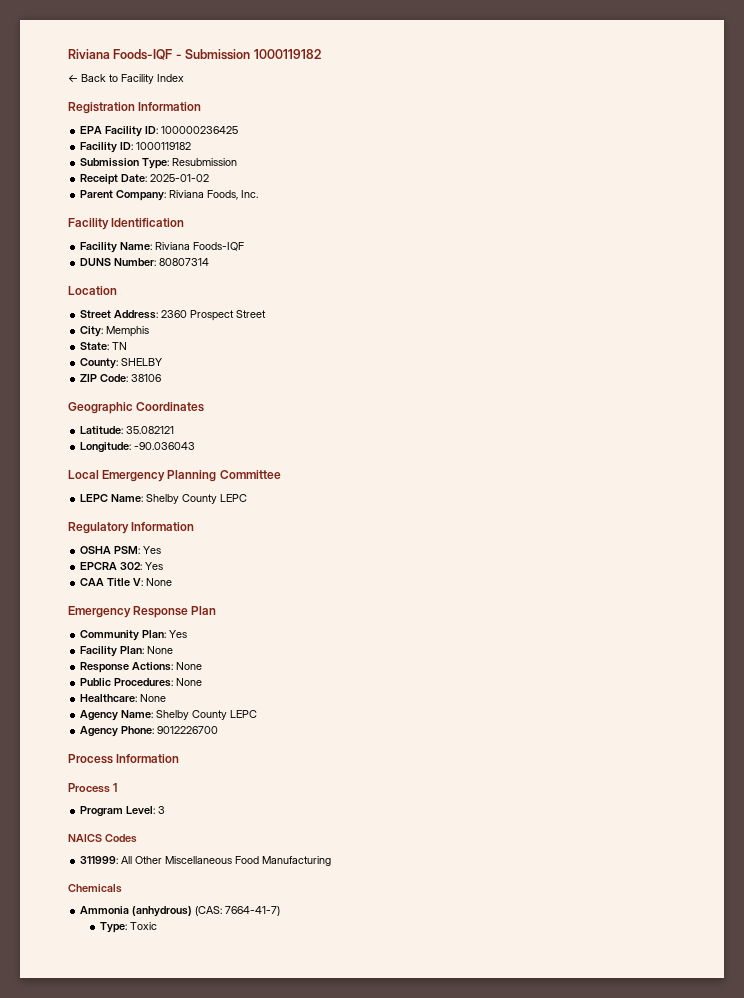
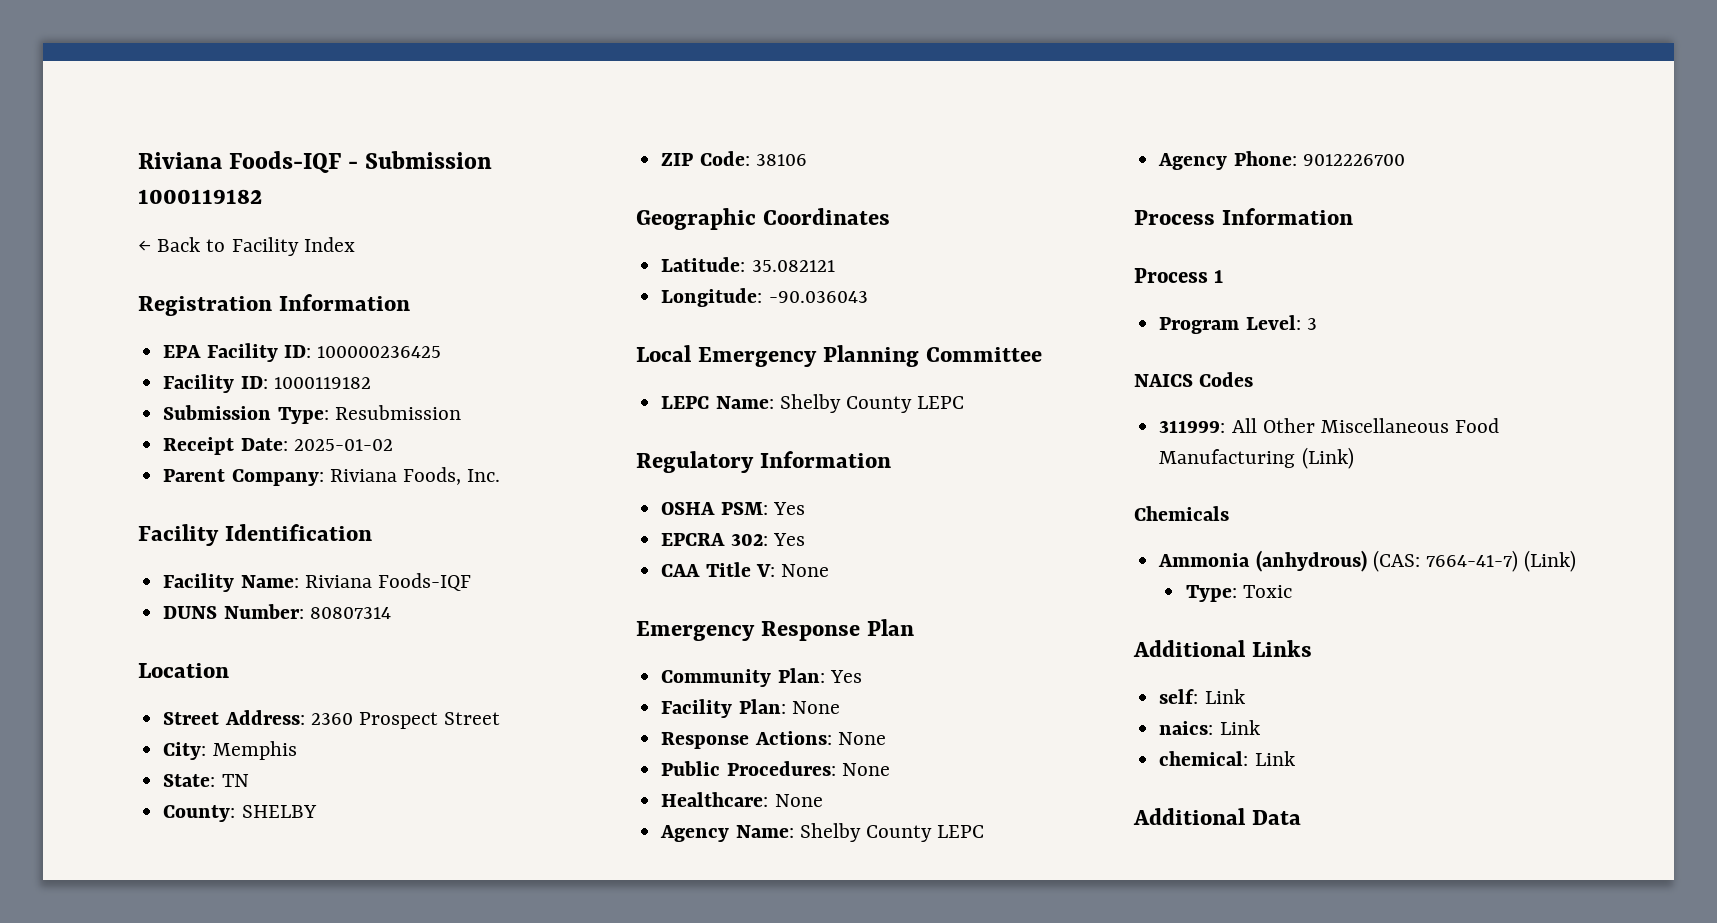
(332, 861) none -> [1301,447,1354,469] (Link)
(281, 911) none -> [1524,550,1577,572] (Link)
(157, 926) none -> [1133,640,1312,657] [1159,689,1245,704] [1159,720,1260,735] [1159,751,1295,766] [1133,808,1301,825] // Additional Links // self: Link // naics: Link // chemical: Link // Additional Data

